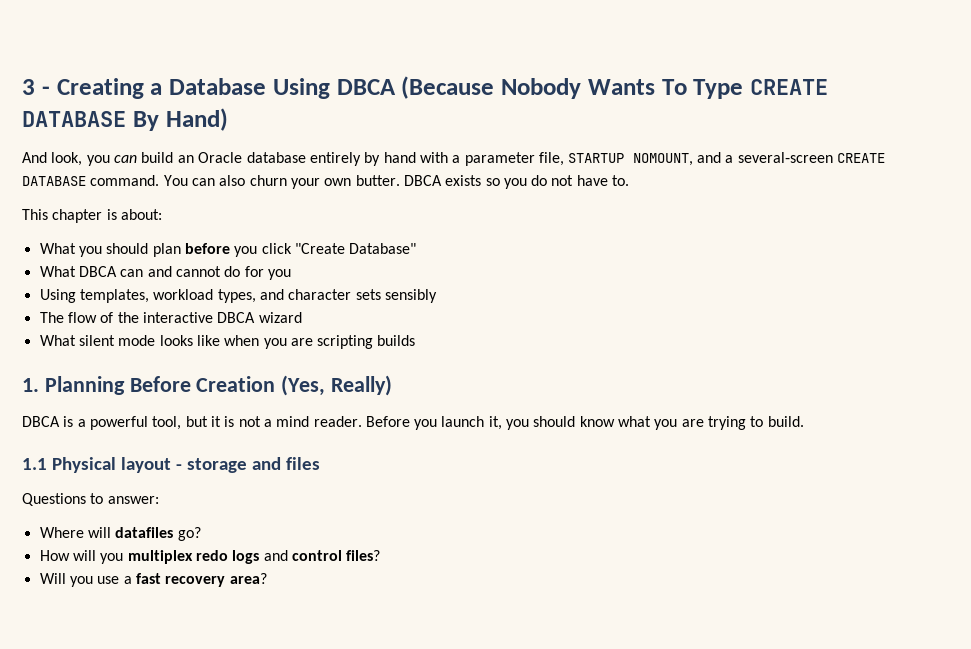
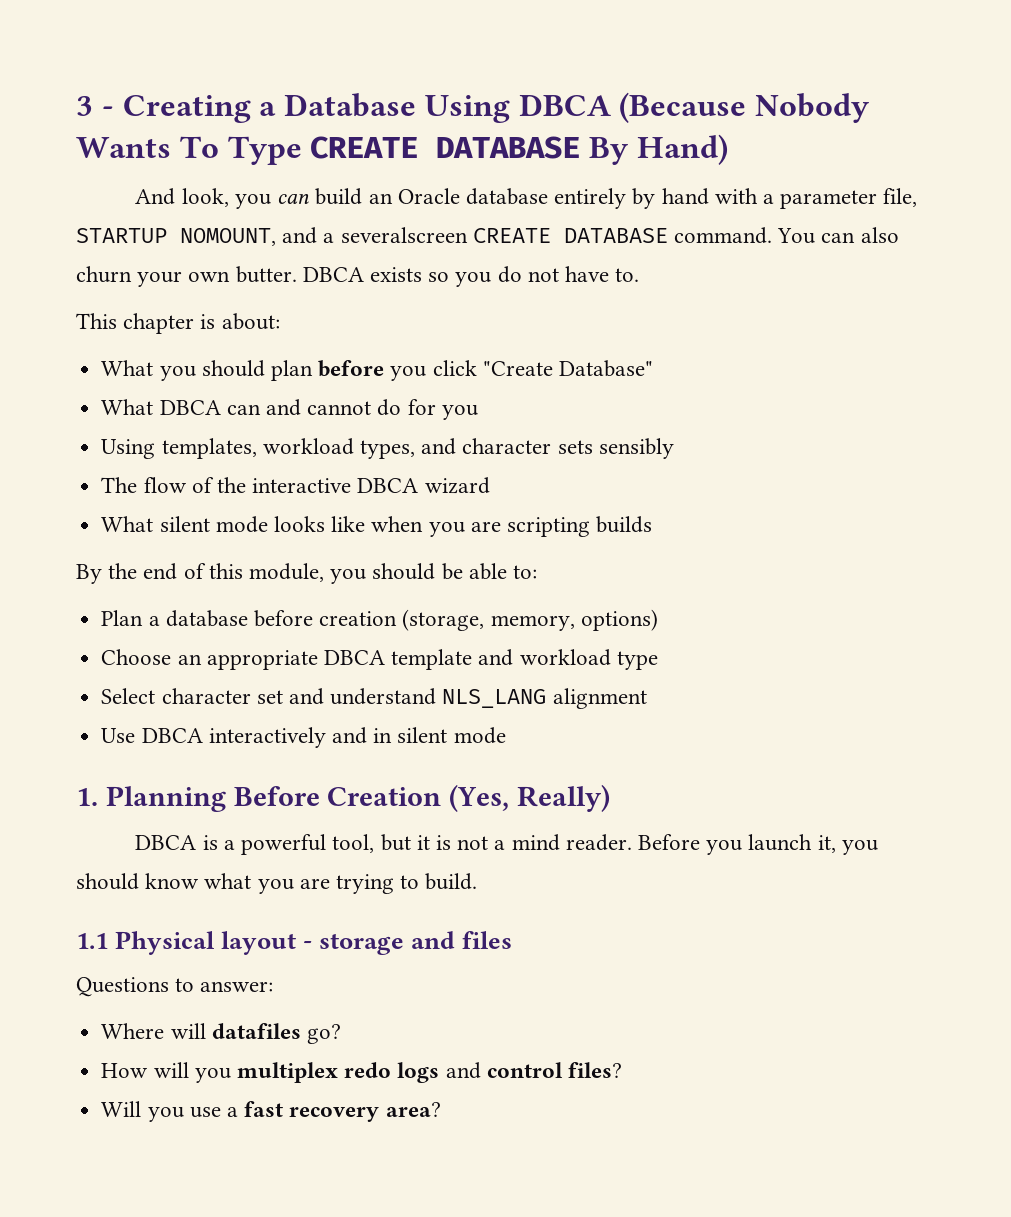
[737,152,833,163] several‑screen -> [340,227,468,243] severalscreen
(416, 340) none -> [76,563,538,584] [101,609,658,631] [101,649,658,670] [101,688,647,709] [101,727,506,748] // By the end of this module, you should be able to: // Plan a database before creation (storage, memory, options) // Choose an appropriate DBCA template and workload type // Select character set and understand NLS_LANG alignment // Use DBCA interactively and in silent mode

